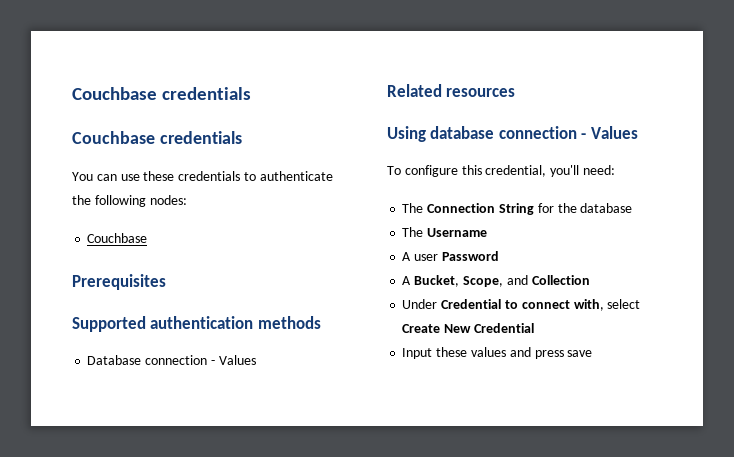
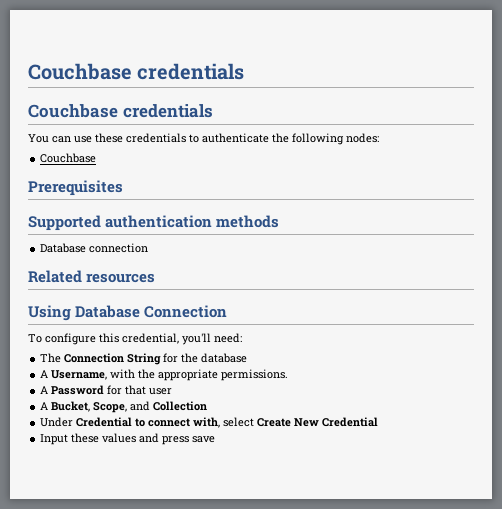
[210,355,256,365] - Values -> (149, 248) none
[430,126,638,139] database connection - Values -> [75,305,228,318] Database Connection
[402,227,488,237] [402,252,412,261] The Username // A -> [40,369,289,381] [40,385,147,395] A Username, with the appropriate permissions. // A Password for that
[441,251,499,261] Password -> (173, 391) none

